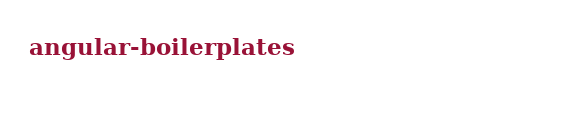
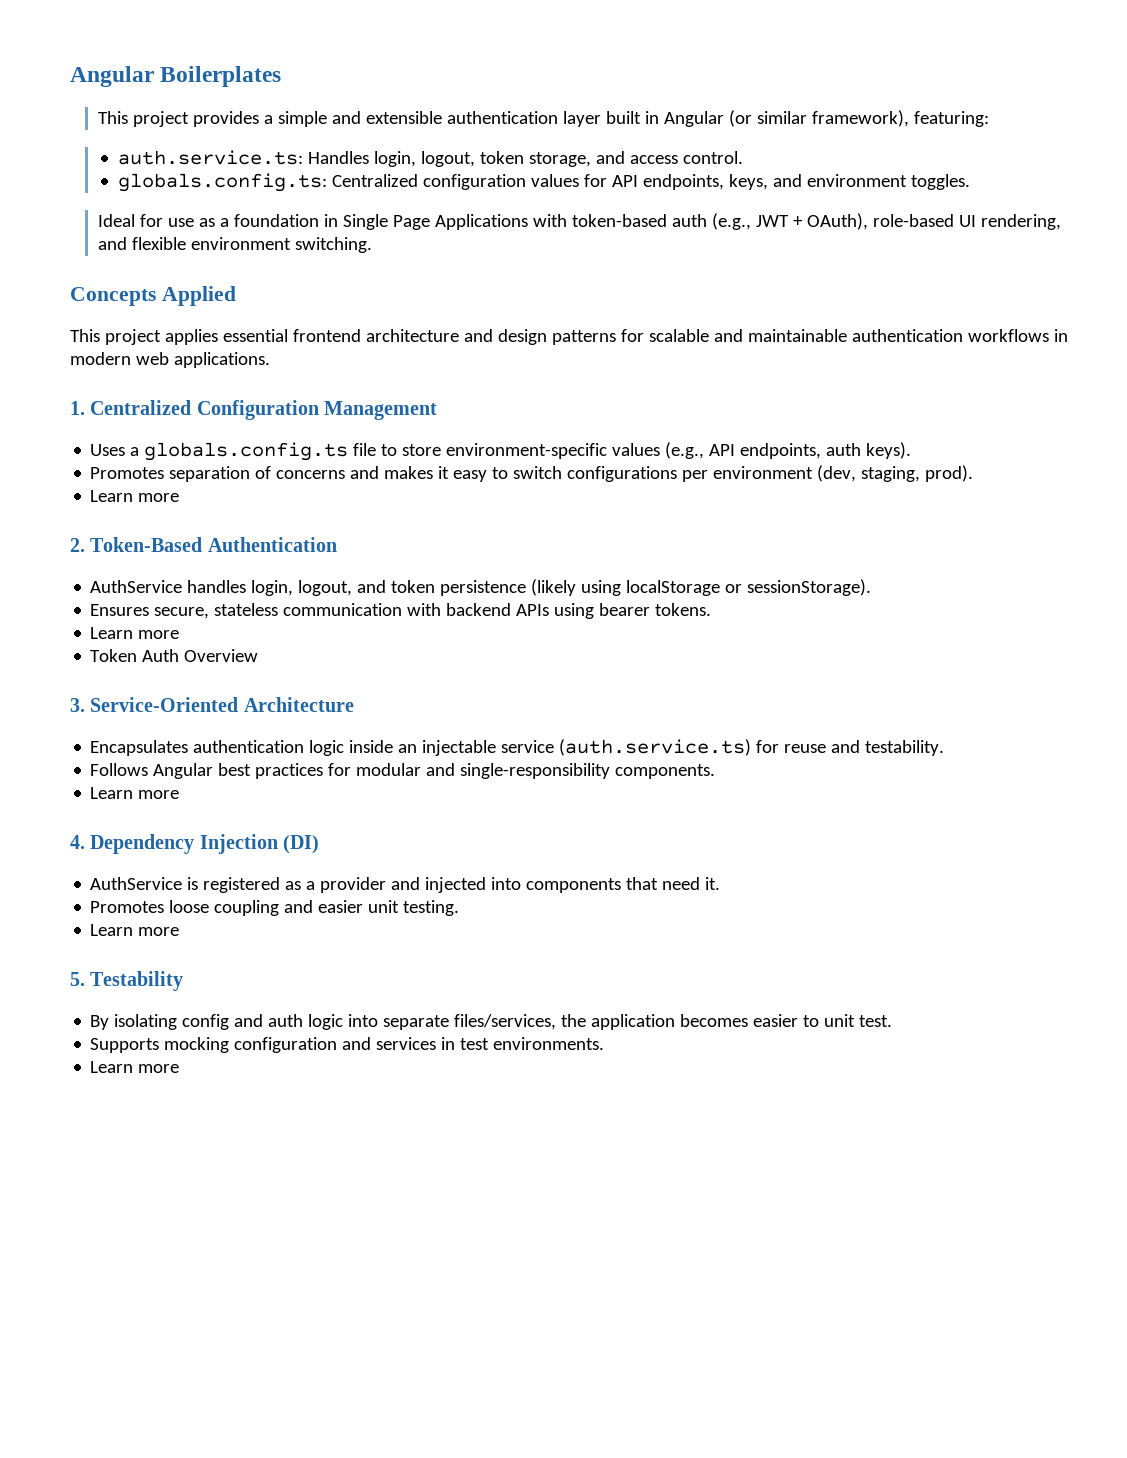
[29,38,295,60] angular-boilerplates -> [70,66,282,87] [97,110,989,127] [118,150,744,167] [118,173,971,192] [97,213,1061,230] [97,237,372,253] [70,286,236,306] [70,329,1068,345] [70,352,270,368] [70,400,438,420] [90,442,912,461] [90,465,974,482] [90,490,180,502] [70,537,337,552] [90,579,872,596] [90,603,712,619] [90,627,180,639] [90,649,259,662] [70,697,354,712] [90,739,945,756] [90,763,716,779] [90,787,180,799] [70,834,320,854] [90,877,721,893] [90,900,460,916] [90,924,180,936] [70,971,184,991] [90,1014,893,1030] [90,1037,605,1053] [90,1061,180,1073] Angular Boilerplates // This project provides a simple and extensible authentication layer built in Angular (or similar framework), featuring: // auth.service.ts: Handles login, logout, token storage, and access control. // globals.config.ts: Centralized configuration values for API endpoints, keys, and environment toggles. // Ideal for use as a foundation in Single Page Applications with token-based auth (e.g., JWT + OAuth), role-based UI rendering, and flexible environment switching. // Concepts Applied // This project applies essential frontend architecture and design patterns for scalable and maintainable authentication workflows in modern web applications. // 1. Centralized Configuration Management // Uses a globals.config.ts file to store environment-specific values (e.g., API endpoints, auth keys). // Promotes separation of concerns and makes it easy to switch configurations per environment (dev, staging, prod). // Learn more // 2. Token-Based Authentication // AuthService handles login, logout, and token persistence (likely using localStorage or sessionStorage). // Ensures secure, stateless communication with backend APIs using bearer tokens. // Learn more // Token Auth Overview // 3. Service-Oriented Architecture // Encapsulates authentication logic inside an injectable service (auth.service.ts) for reuse and testability. // Follows Angular best practices for modular and single-responsibility components. // Learn more // 4. Dependency Injection (DI) // AuthService is registered as a provider and injected into components that need it. // Promotes loose coupling and easier unit testing. // Learn more // 5. Testability // By isolating config and auth logic into separate files/services, the application becomes easier to unit test. // Supports mocking configuration and services in test environments. // Learn more

